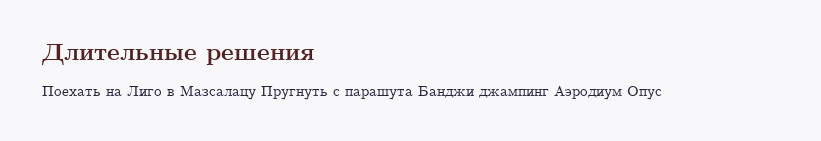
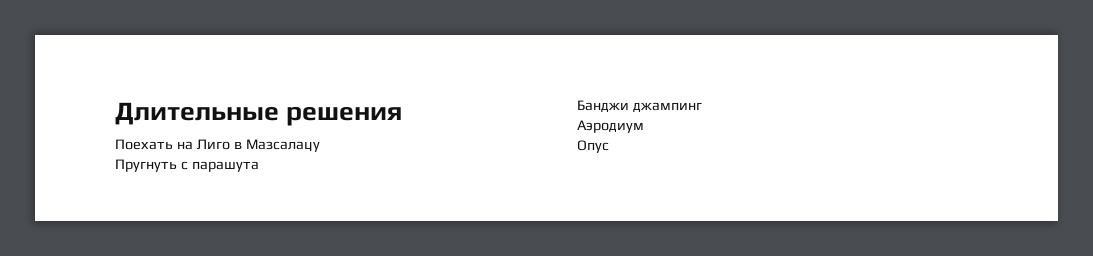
(256, 92) none -> (320, 145) //
(413, 94) none -> (259, 166) //
(549, 93) none -> (702, 107) //
(622, 93) none -> (644, 126) //

